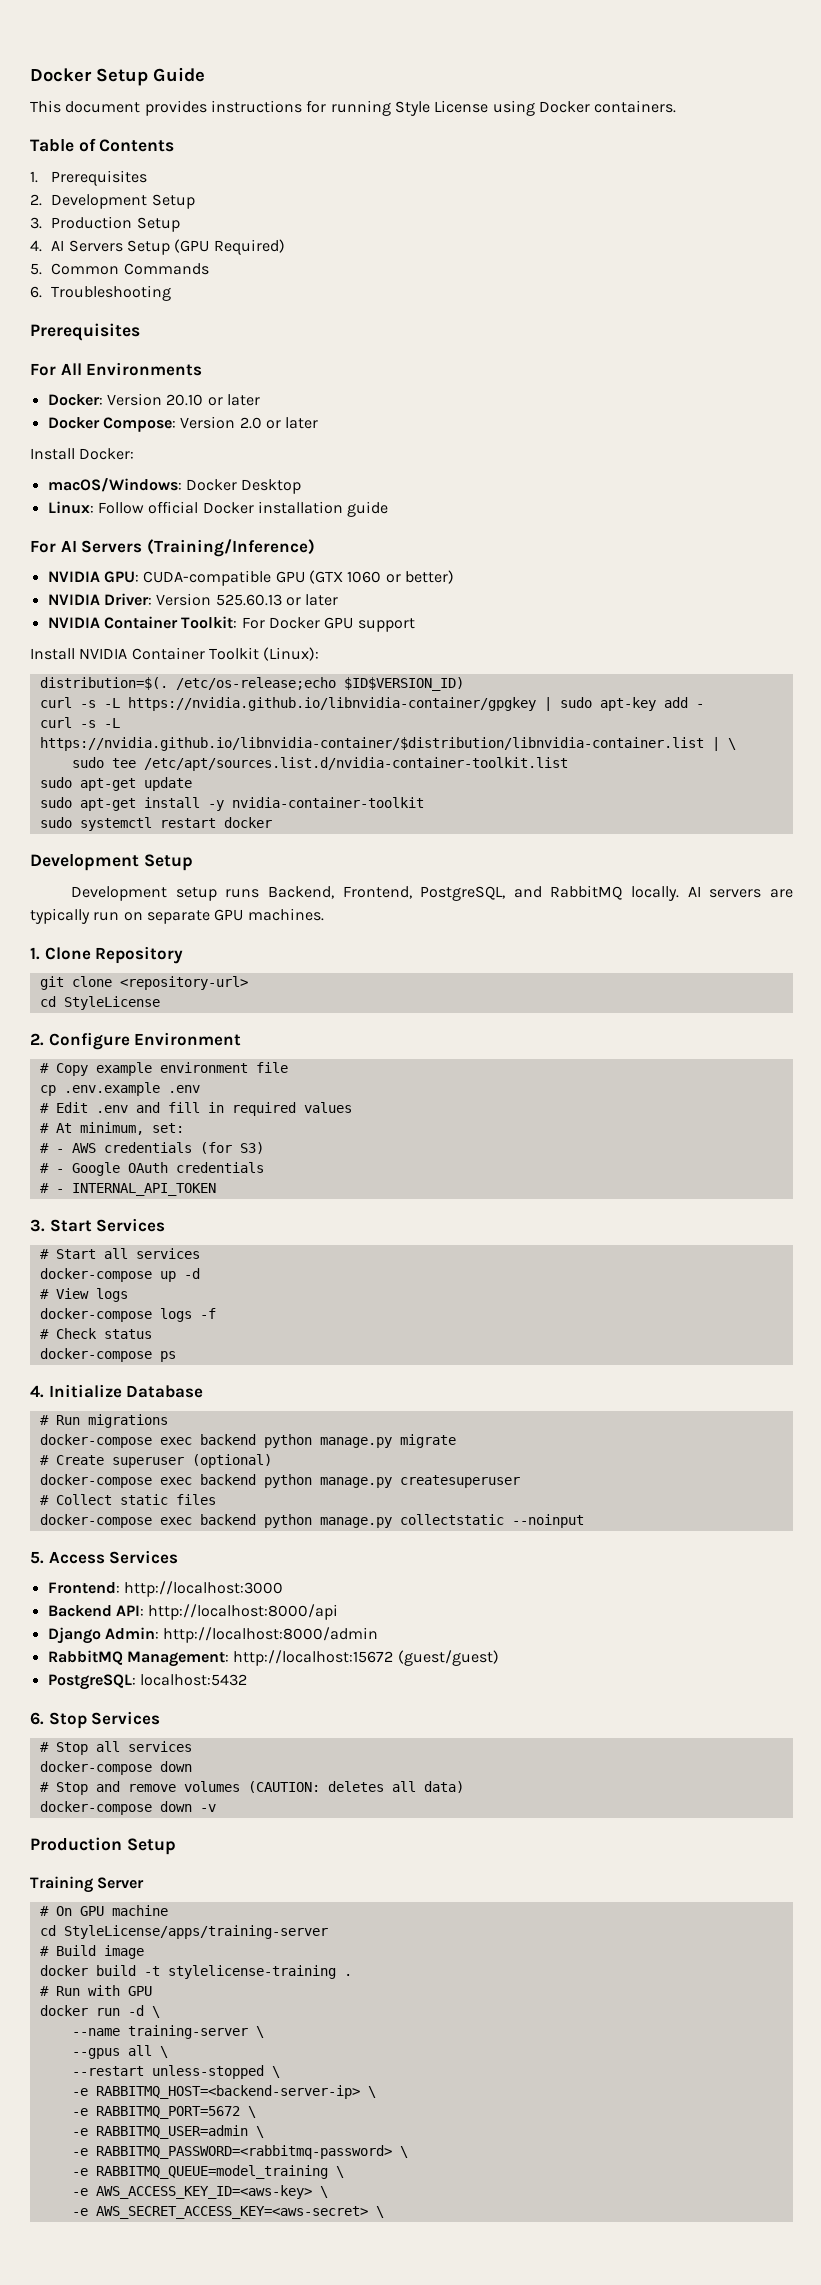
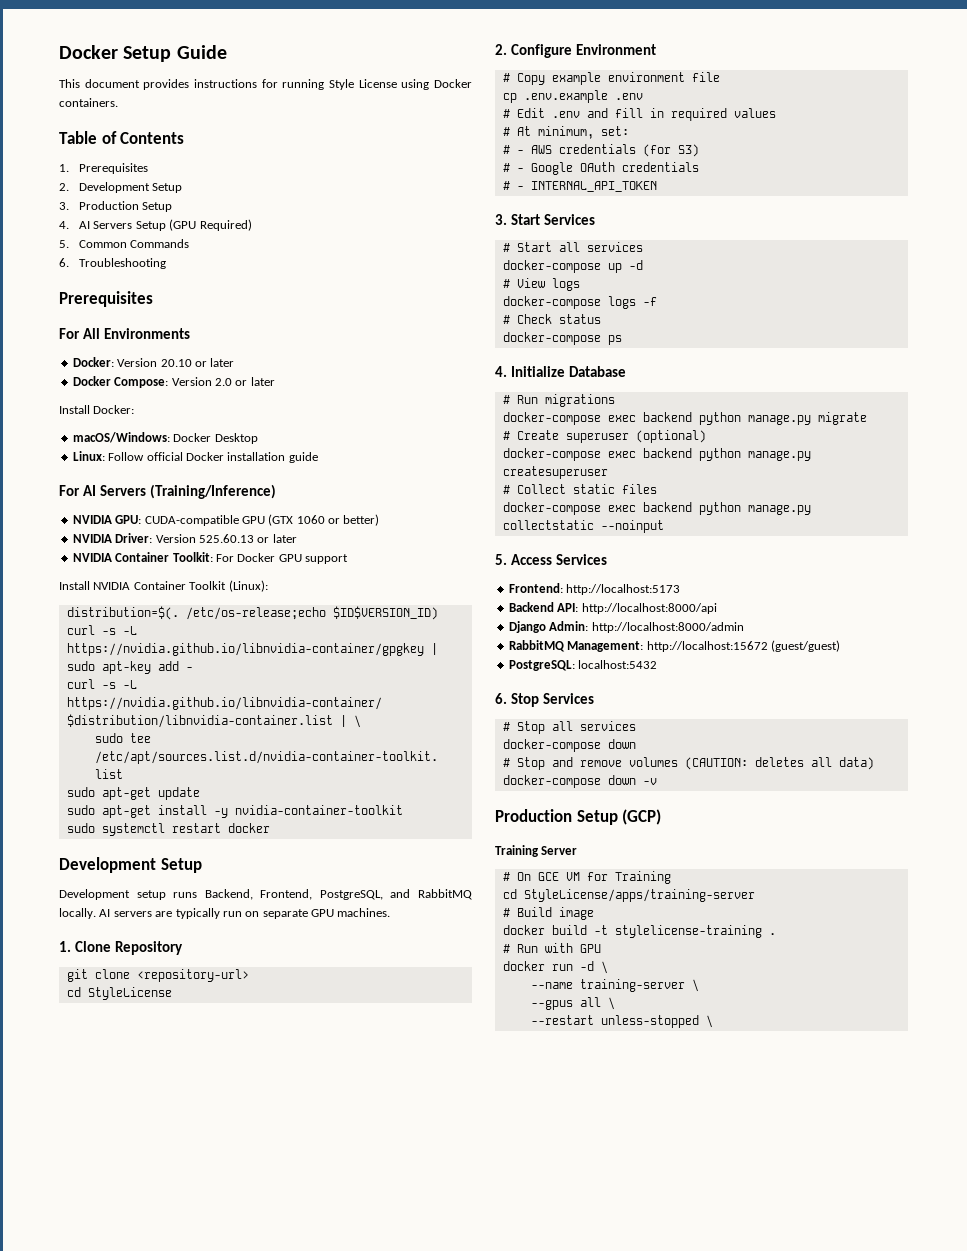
[123,1581,283,1597] http://localhost:3000 -> [566,584,681,595] http://localhost:5173
(176, 1846) none -> [622,809,662,825] (GCP)
[79,1905,168,1916] GPU machine -> [537,871,671,884] GCE VM for Training
[71,2085,376,2099] [71,2106,256,2119] [71,2125,264,2139] [71,2145,408,2159] [71,2165,344,2179] [71,2185,328,2199] [71,2206,384,2219] // -e RABBITMQ_HOST=<backend-server-ip> \ // -e RABBITMQ_PORT=5672 \ // -e RABBITMQ_USER=admin \ // -e RABBITMQ_PASSWORD=<rabbitmq-password> \ // -e RABBITMQ_QUEUE=model_training \ // -e AWS_ACCESS_KEY_ID=<aws-key> \ // -e AWS_SECRET_ACCESS_KEY=<aws-secret> \ -> (713, 1021) none

